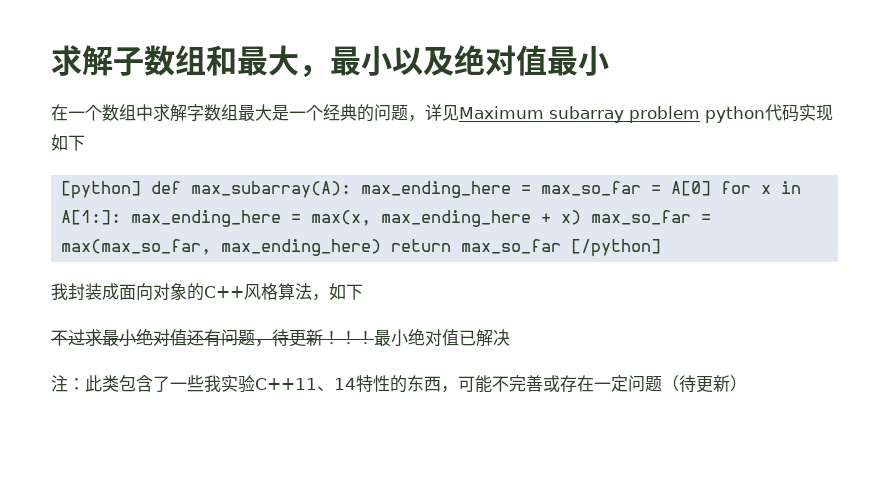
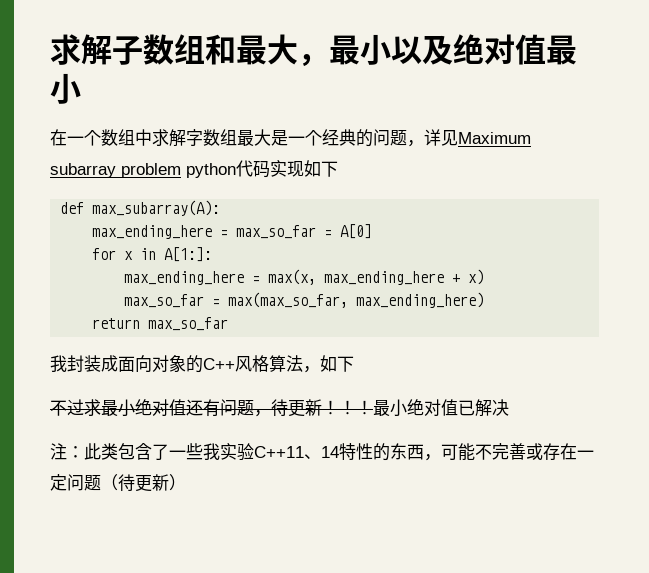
[61,181,142,199] [python] -> (338, 169) none
(352, 189) none -> (221, 208) //
(712, 188) none -> (373, 231) //
(122, 217) none -> (213, 254) //
(582, 217) none -> (485, 277) //
(382, 247) none -> (485, 300) //
[571,239,662,257] [/python] -> (229, 324) none

